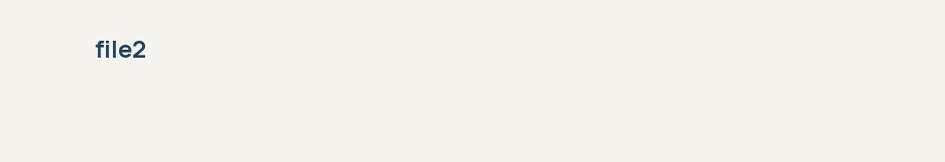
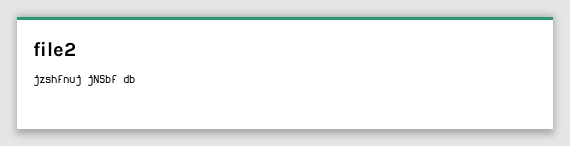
(147, 49) none -> [33,75,135,86] // jzshfnuj jNSbf db

